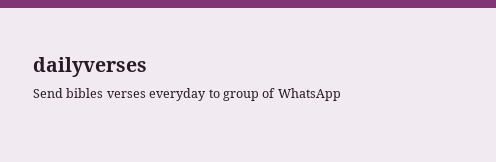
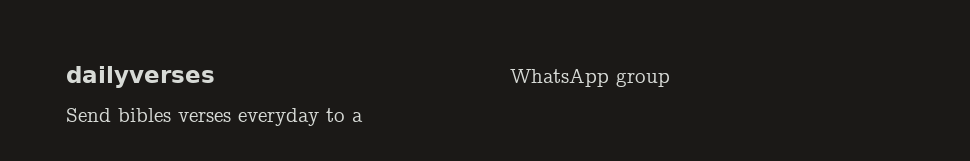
[222,88,341,101] group of WhatsApp -> [352,112,363,122] [510,68,670,87] a WhatsApp group

